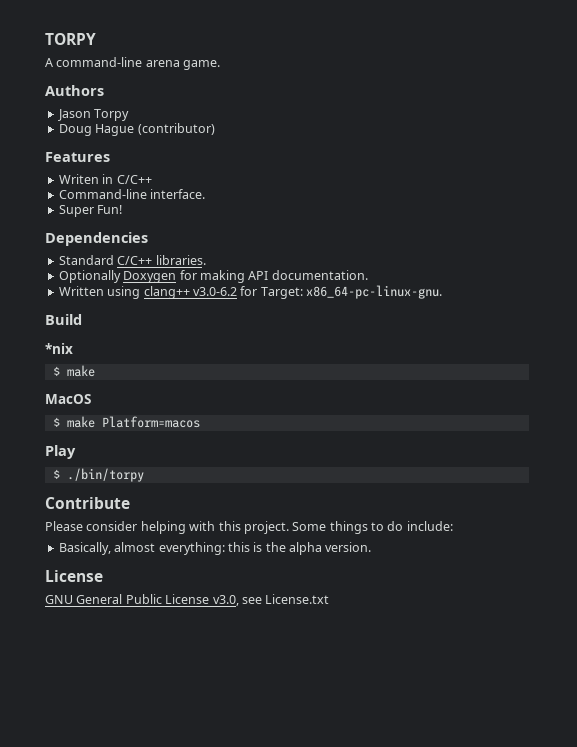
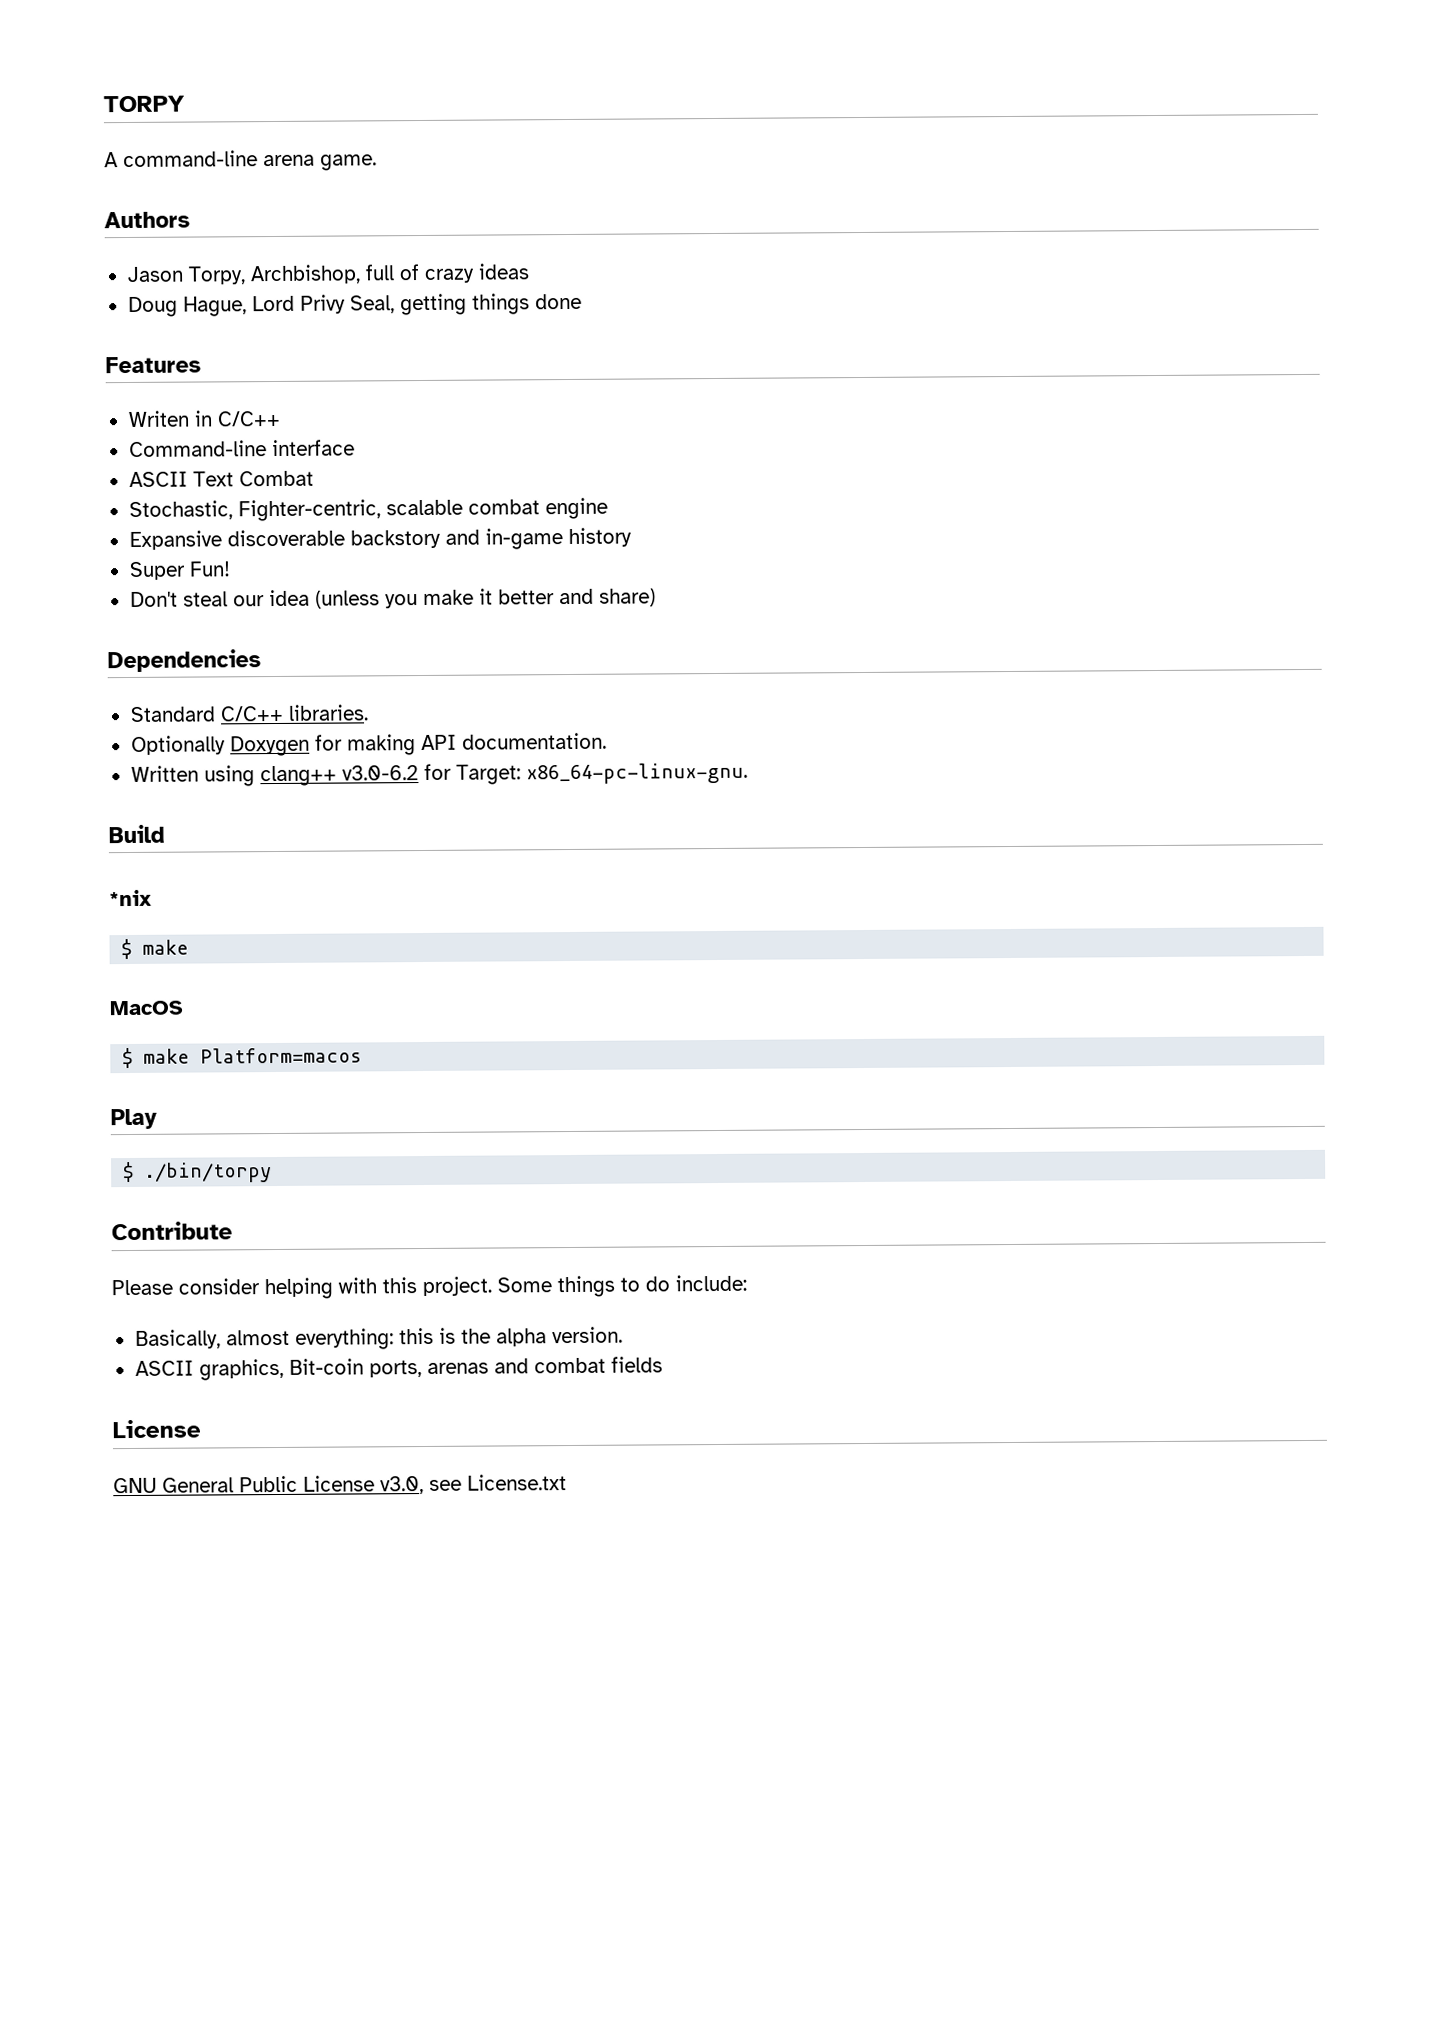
[94,109,130,121] [58,123,215,136] Torpy // Doug Hague (contributor) -> [187,263,530,285] [127,293,582,317] Torpy, Archbishop, full of crazy ideas // Doug Hague, Lord Privy Seal, getting things done
[150,189,206,199] [58,205,123,217] interface. // Super Fun! -> [271,439,355,457] [128,470,314,487] [128,497,608,522] [128,527,632,550] [128,561,231,580] [129,588,656,609] interface // ASCII Text Combat // Stochastic, Fighter-centric, scalable combat engine // Expansive discoverable backstory and in-game history // Super Fun! // Don't steal our idea (unless you make it better and share)
(372, 547) none -> [134,1356,663,1381] // ASCII graphics, Bit-coin ports, arenas and combat fields

